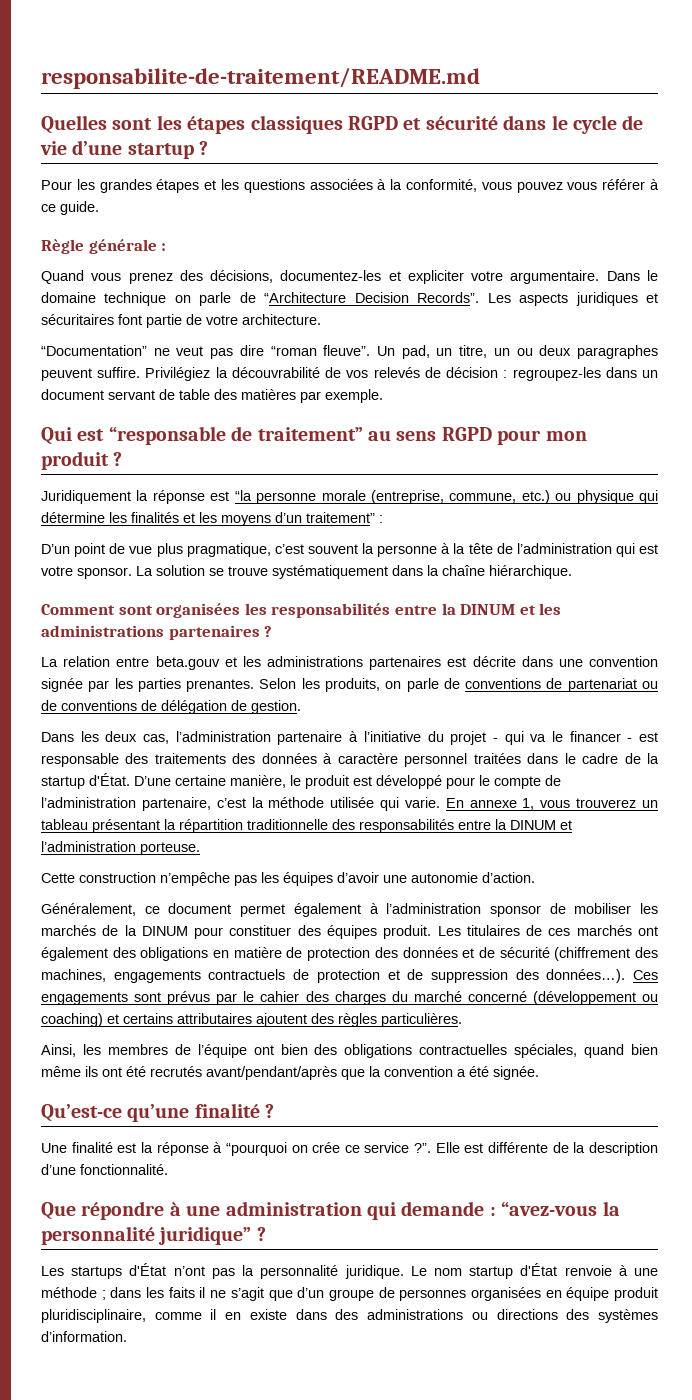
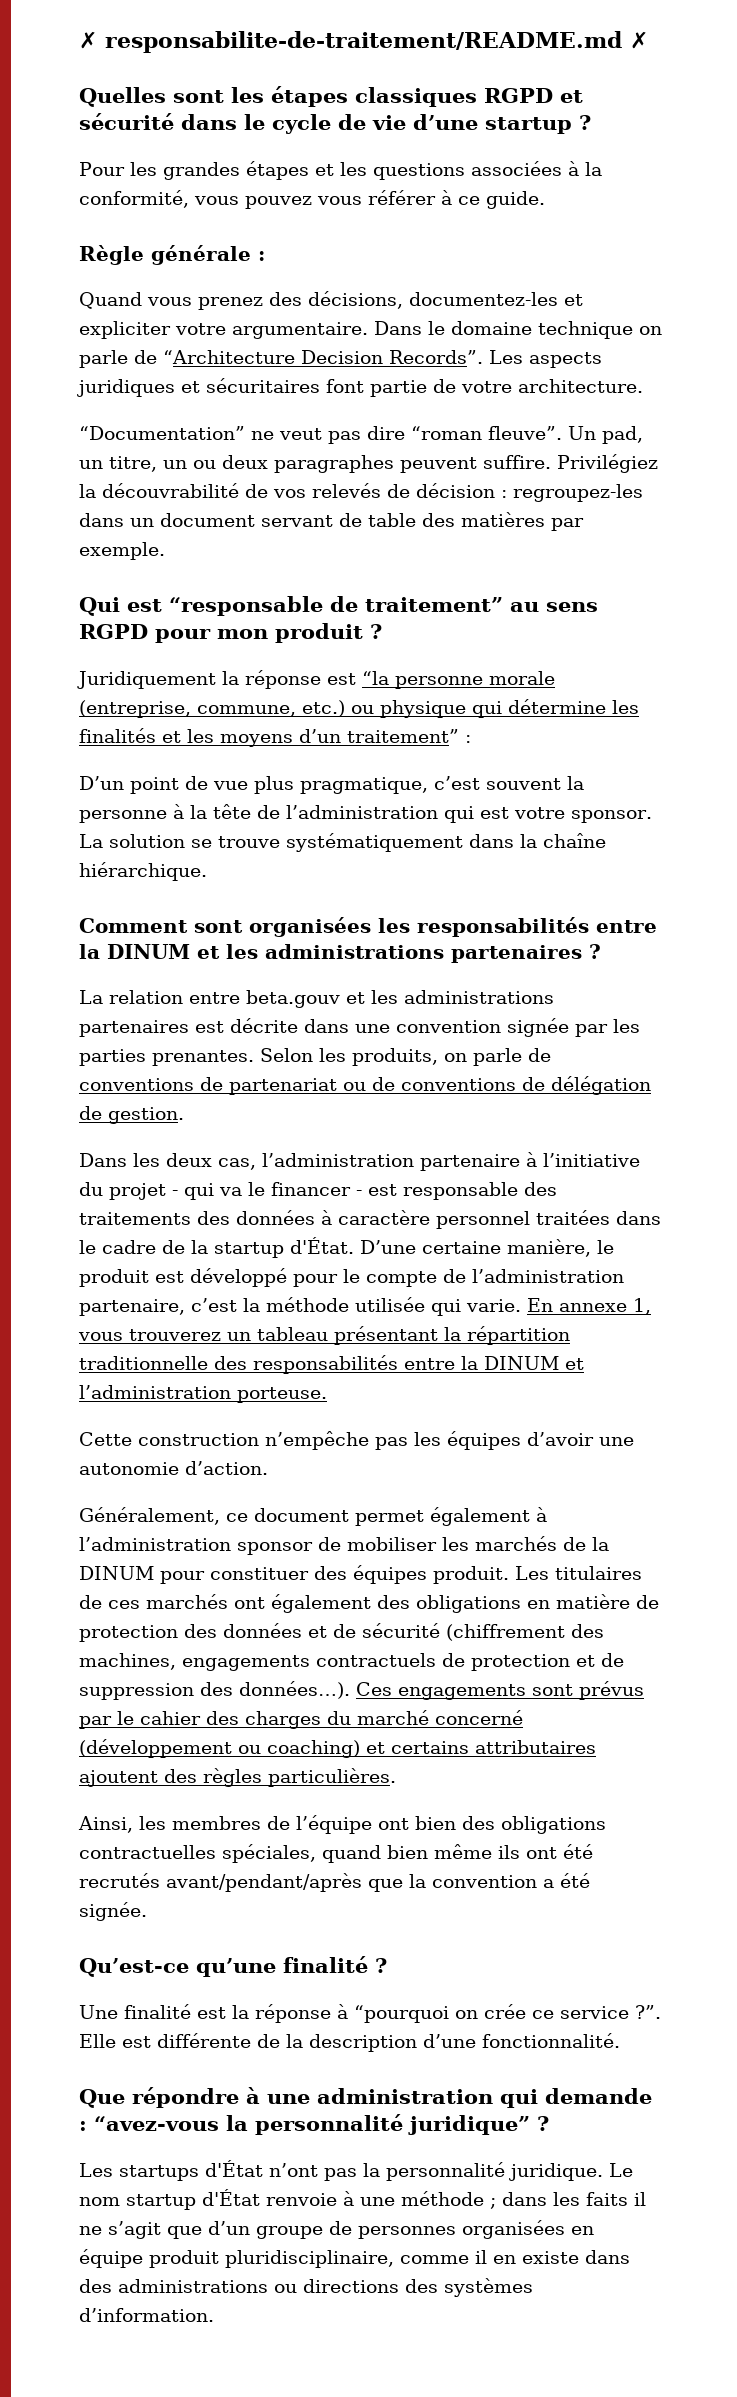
(41, 78) none -> [79,31,97,49] ✗
(480, 78) none -> [630,31,648,49] ✗

